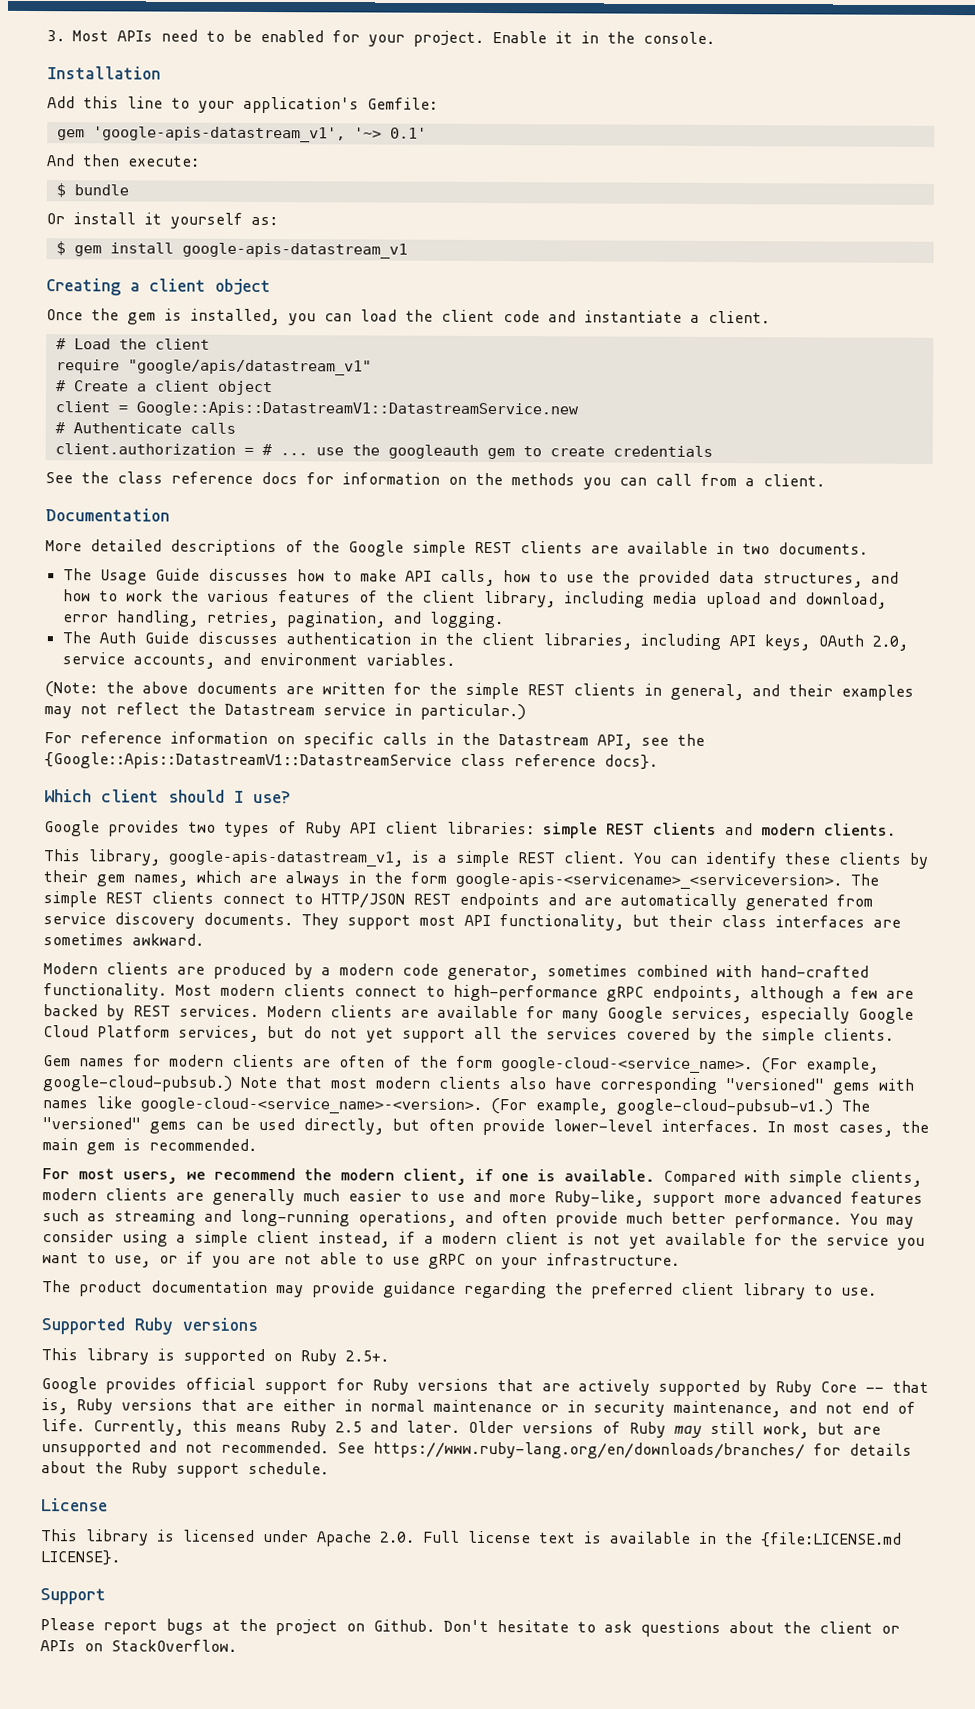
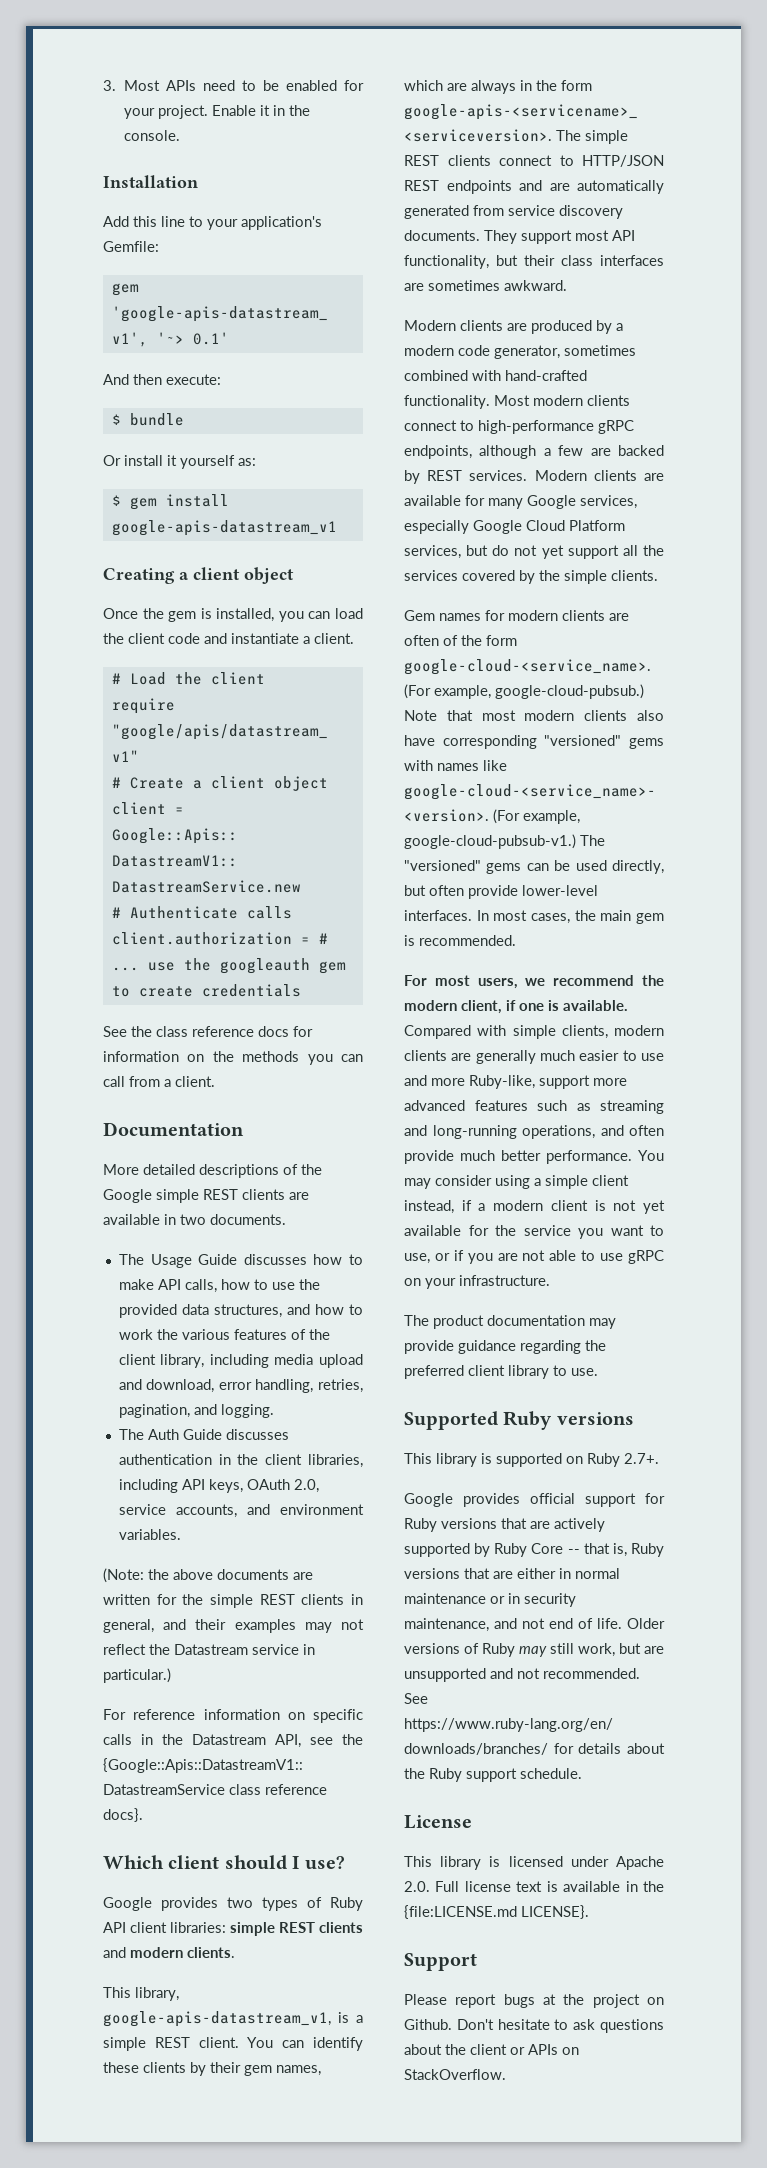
[345,1350,389,1362] 2.5+. -> [624,1453,659,1464] 2.7+.
[93,1419,460,1437] Currently, this means Ruby 2.5 and later. -> (622, 1623) none

